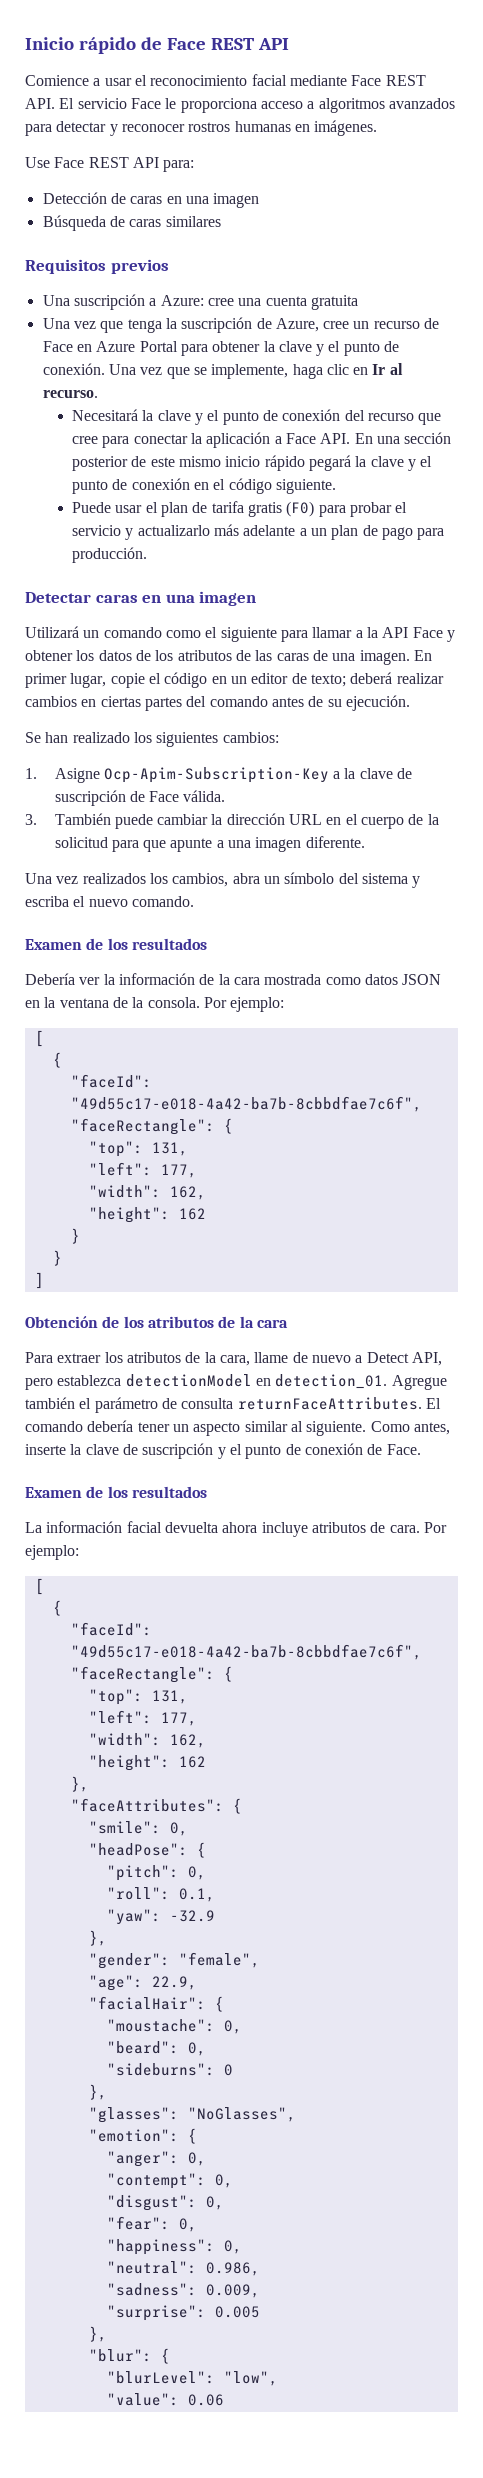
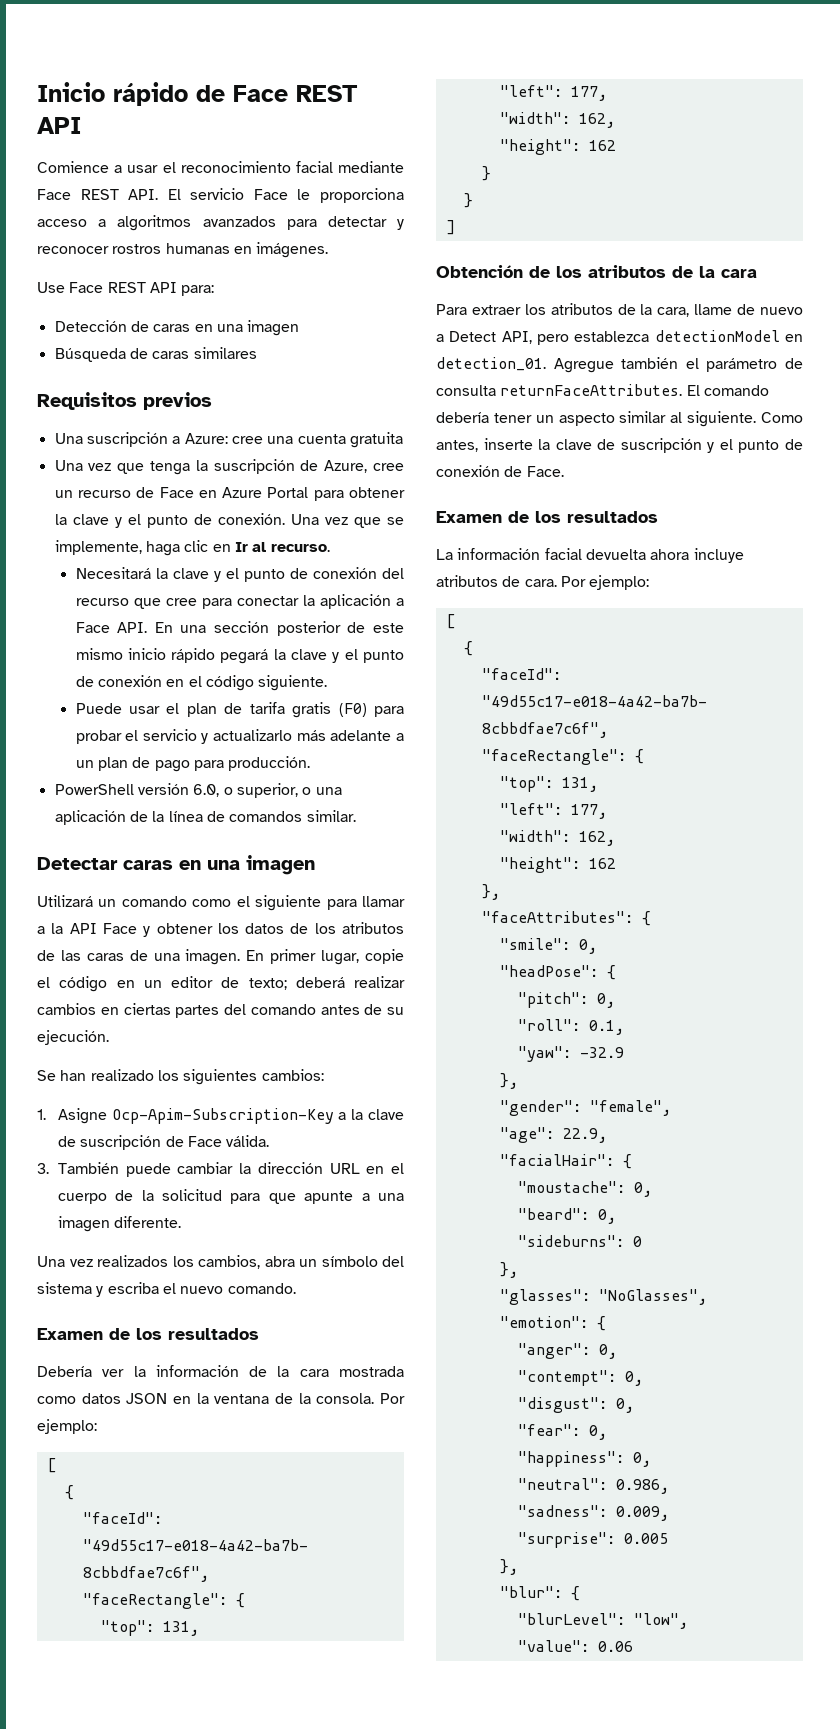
(148, 555) none -> [54,783,342,798] [54,810,356,825] // PowerShell versión 6.0, o superior, o una aplicación de la línea de comandos similar.

